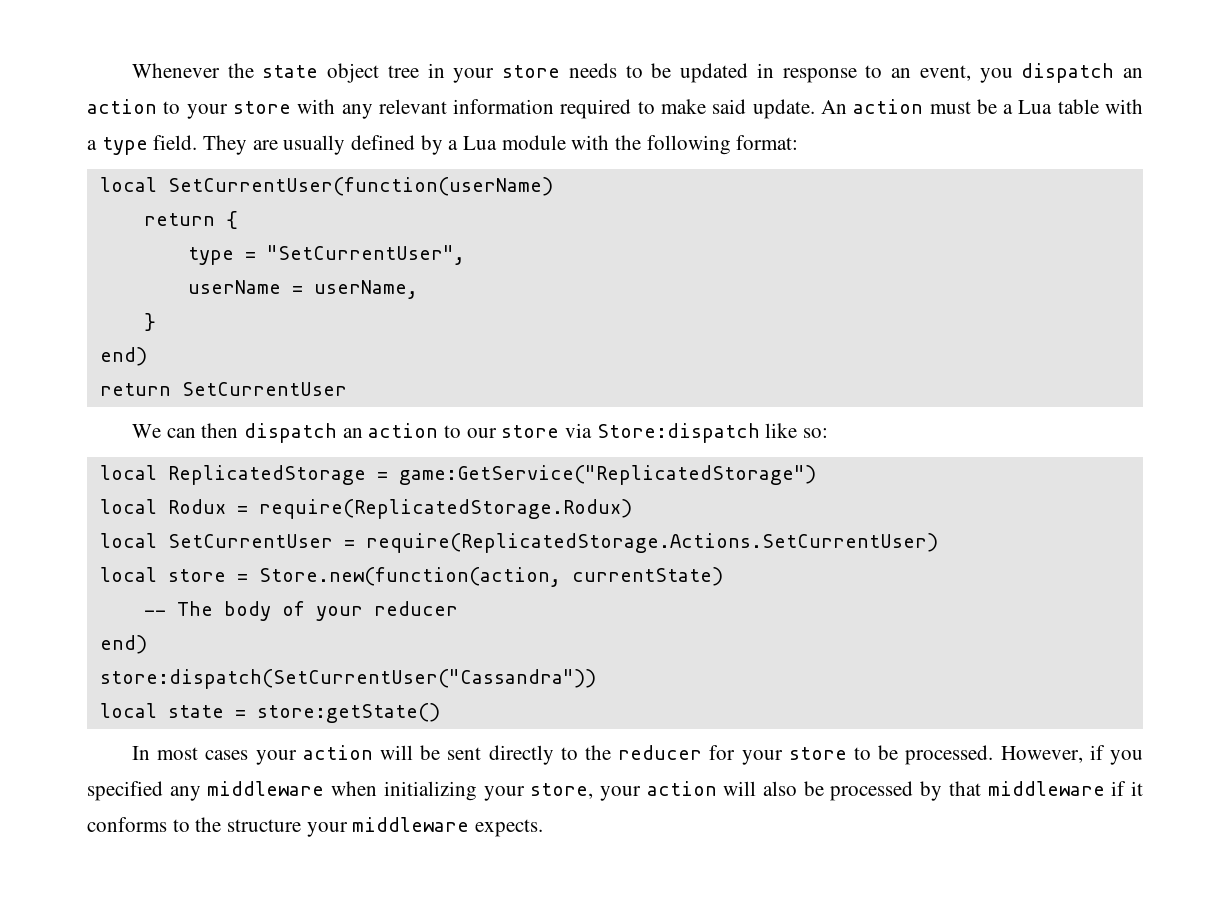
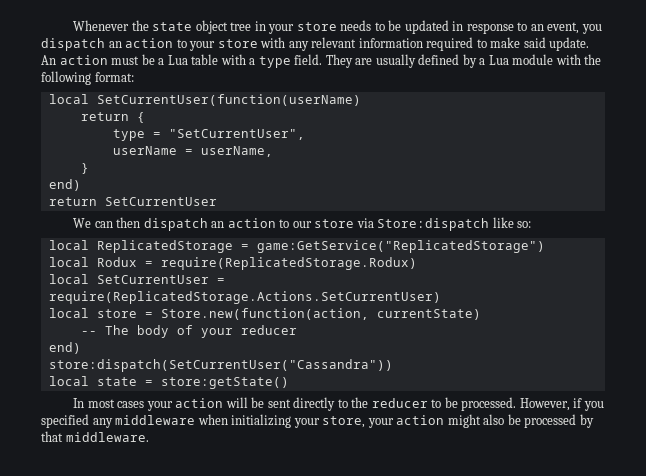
[709,745,847,765] for your store -> (428, 403) none
[723,781,757,796] will -> [447,414,481,428] might
[987,781,1144,796] [87,817,544,837] middleware if it conforms to the structure your middleware expects. -> [65,432,149,442] middleware.

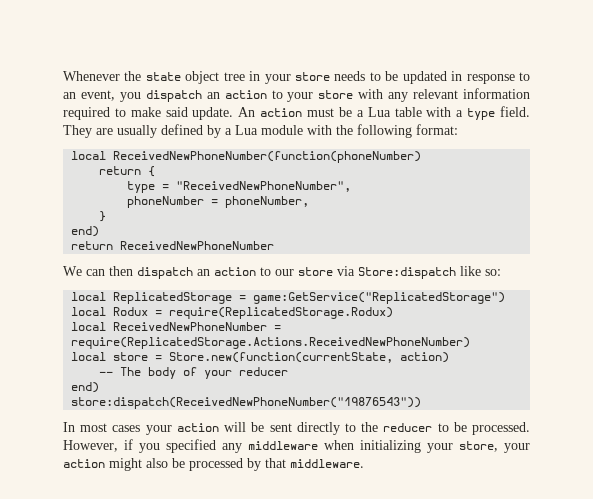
[96,94,361,106] SetCurrentUser(function(userName) -> [113,151,422,163] ReceivedNewPhoneNumber(function(phoneNumber)
[168,129,305,140] [112,146,273,157] "SetCurrentUser", // userName = userName, -> [176,181,352,192] [127,196,310,208] "ReceivedNewPhoneNumber", // phoneNumber = phoneNumber,
[104,197,217,206] SetCurrentUser -> [120,241,275,250] ReceivedNewPhoneNumber
[96,275,225,284] [48,291,441,304] SetCurrentUser = require(ReplicatedStorage.Actions.SetCurrentUser) -> [113,322,282,331] [71,337,471,349] ReceivedNewPhoneNumber = require(ReplicatedStorage.Actions.ReceivedNewPhoneNumber)
[160,308,481,320] Store.new(function(action, currentState) -> [169,352,450,363] Store.new(function(currentState, action)
[48,359,393,372] [48,376,289,389] store:dispatch(SetCurrentUser("Cassandra")) // local state = store:getState() -> [71,397,422,409] store:dispatch(ReceivedNewPhoneNumber("19876543"))

